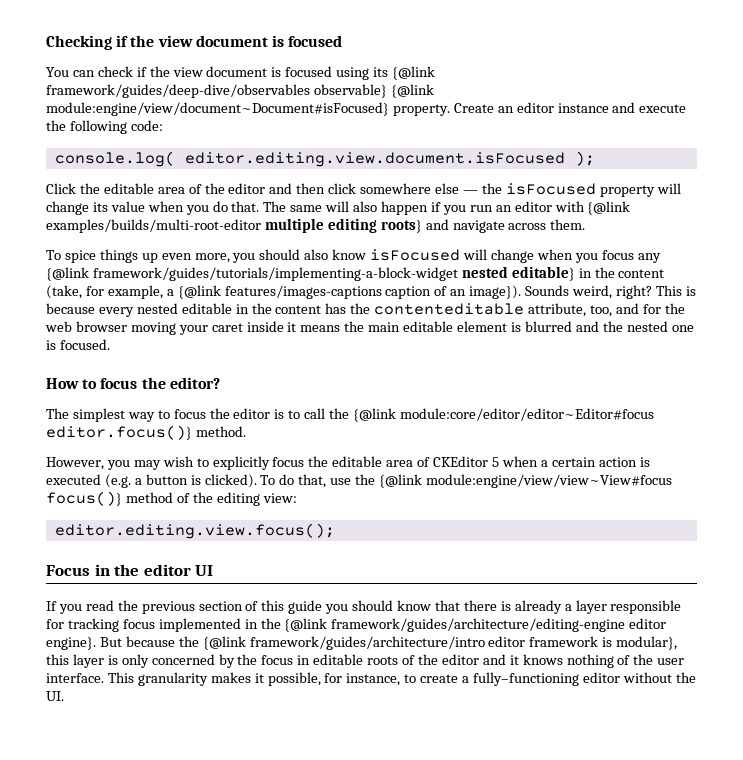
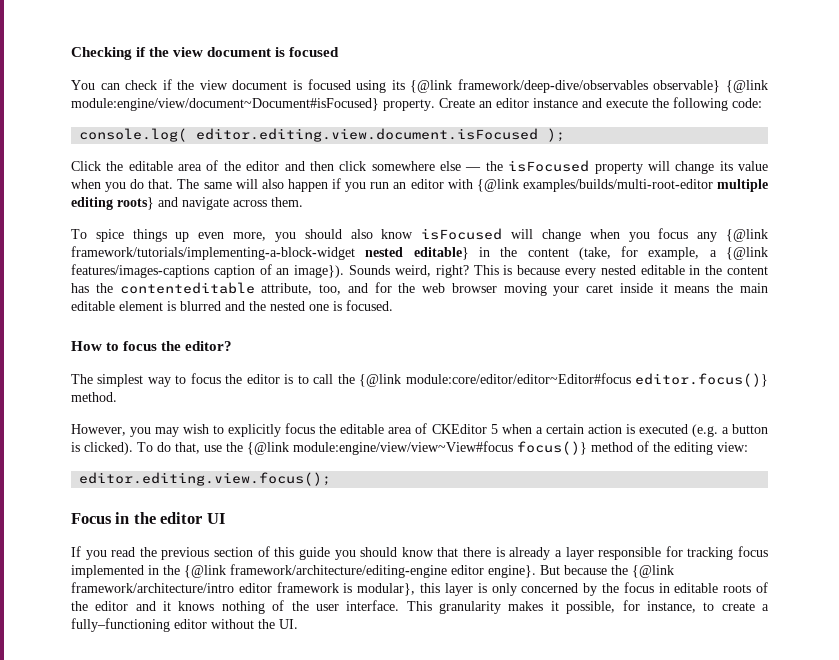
[46,84,310,98] framework/guides/deep-dive/observables -> [457,79,648,93] framework/deep-dive/observables
[92,267,458,281] framework/guides/tutorials/implementing-a-block-widget -> [71,246,355,260] framework/tutorials/implementing-a-block-widget
[331,618,626,632] framework/guides/architecture/editing-engine -> [230,564,447,578] framework/architecture/editing-engine
[249,636,485,650] framework/guides/architecture/intro -> [71,582,234,593] framework/architecture/intro

